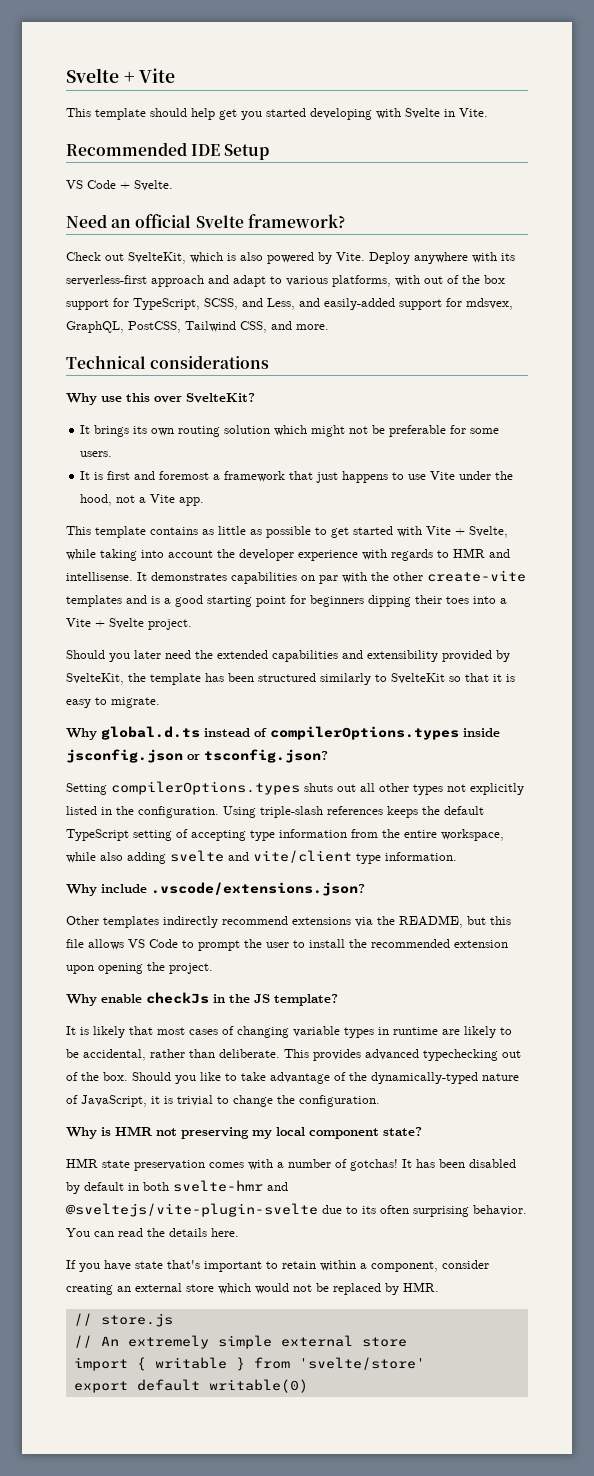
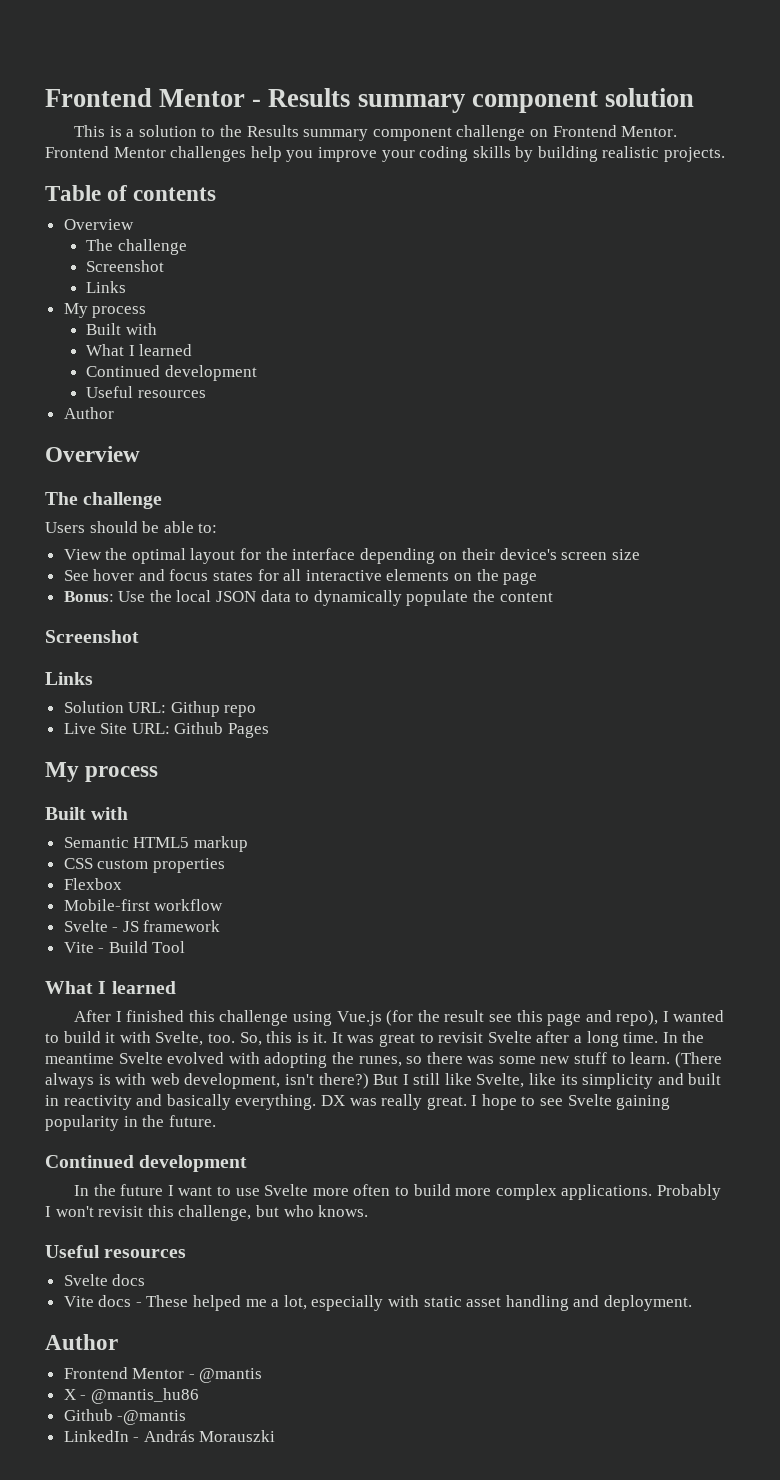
[66,68,176,83] [66,108,488,120] [66,142,270,160] [66,180,173,191] [66,214,345,228] [66,252,515,264] [66,275,505,287] [66,298,513,310] [66,321,329,333] [66,355,270,369] [66,393,255,405] [80,425,500,437] [80,451,113,457] [80,471,514,483] [80,494,205,506] [66,526,508,538] [66,548,510,561] [66,570,526,584] [66,595,507,607] [66,618,192,630] [66,650,510,662] [66,673,515,685] [66,697,160,708] [66,726,500,740] [66,749,328,763] [66,781,524,795] [66,806,484,818] [66,829,504,841] [66,850,457,864] [66,882,365,896] [66,915,511,928] [66,939,508,951] [66,962,213,974] [66,992,338,1006] [66,1026,512,1038] [66,1049,521,1061] [66,1072,519,1084] [66,1095,380,1107] [66,1126,422,1139] [66,1158,516,1171] [66,1180,288,1194] [66,1203,527,1217] [66,1228,239,1237] [66,1260,489,1272] [66,1282,439,1295] [73,1313,173,1327] [73,1335,407,1349] [73,1357,425,1371] [73,1379,308,1393] Svelte + Vite // This template should help get you started developing with Svelte in Vite. // Recommended IDE Setup // VS Code + Svelte. // Need an official Svelte framework? // Check out SvelteKit, which is also powered by Vite. Deploy anywhere with its serverless-first approach and adapt to various platforms, with out of the box support for TypeScript, SCSS, and Less, and easily-added support for mdsvex, GraphQL, PostCSS, Tailwind CSS, and more. // Technical considerations // Why use this over SvelteKit? // It brings its own routing solution which might not be preferable for some users. // It is first and foremost a framework that just happens to use Vite under the hood, not a Vite app. // This template contains as little as possible to get started with Vite + Svelte, while taking into account the developer experience with regards to HMR and intellisense. It demonstrates capabilities on par with the other create-vite templates and is a good starting point for beginners dipping their toes into a Vite + Svelte project. // Should you later need the extended capabilities and extensibility provided by SvelteKit, the template has been structured similarly to SvelteKit so that it is easy to migrate. // Why global.d.ts instead of compilerOptions.types inside jsconfig.json or tsconfig.json? // Setting compilerOptions.types shuts out all other types not explicitly listed in the configuration. Using triple-slash references keeps the default TypeScript setting of accepting type information from the entire workspace, while also adding svelte and vite/client type information. // Why include .vscode/extensions.json? // Other templates indirectly recommend extensions via the README, but this file allows VS Code to prompt the user to install the recommended extension upon opening the project. // Why enable checkJs in the JS template? // It is likely that most cases of changing variable types in runtime are likely to be accidental, rather than deliberate. This provides advanced typechecking out of the box. Should you like to take advantage of the dynamically-typed nature of JavaScript, it is trivial to change the configuration. // Why is HMR not preserving my local component state? // HMR state preservation comes with a number of gotchas! It has been disabled by default in both svelte-hmr and @sveltejs/vite-plugin-svelte due to its often surprising behavior. You can read the details here. // If you have state that's important to retain within a component, consider creating an external store which would not be replaced by HMR. // // store.js // // An extremely simple external store // import { writable } from 'svelte/store' // export default writable(0) -> [45,88,694,113] [74,125,678,141] [45,146,726,162] [45,185,217,201] [63,219,134,230] [86,239,187,255] [86,260,165,272] [86,281,127,293] [63,303,147,318] [86,323,157,335] [86,344,193,356] [86,365,257,381] [86,386,206,398] [63,407,114,419] [45,446,140,462] [45,492,163,509] [45,521,218,533] [63,548,640,564] [63,569,538,585] [63,590,553,606] [45,630,139,643] [45,672,93,685] [63,701,257,717] [63,722,270,738] [45,762,159,782] [45,807,129,820] [63,836,248,852] [63,858,225,873] [63,878,122,890] [63,899,224,911] [63,920,221,932] [63,941,186,953] [45,981,176,994] [74,1010,725,1026] [45,1031,705,1047] [45,1052,722,1068] [45,1073,722,1089] [45,1094,671,1110] [45,1115,216,1131] [45,1155,248,1172] [74,1184,721,1200] [45,1205,369,1221] [45,1245,187,1258] [63,1274,146,1286] [63,1295,692,1311] [45,1334,118,1350] [63,1367,263,1383] [63,1388,199,1404] [63,1409,187,1425] [63,1430,276,1442] Frontend Mentor - Results summary component solution // This is a solution to the Results summary component challenge on Frontend Mentor. Frontend Mentor challenges help you improve your coding skills by building realistic projects. // Table of contents // Overview // The challenge // Screenshot // Links // My process // Built with // What I learned // Continued development // Useful resources // Author // Overview // The challenge // Users should be able to: // View the optimal layout for the interface depending on their device's screen size // See hover and focus states for all interactive elements on the page // Bonus: Use the local JSON data to dynamically populate the content // Screenshot // Links // Solution URL: Githup repo // Live Site URL: Github Pages // My process // Built with // Semantic HTML5 markup // CSS custom properties // Flexbox // Mobile-first workflow // Svelte - JS framework // Vite - Build Tool // What I learned // After I finished this challenge using Vue.js (for the result see this page and repo), I wanted to build it with Svelte, too. So, this is it. It was great to revisit Svelte after a long time. In the meantime Svelte evolved with adopting the runes, so there was some new stuff to learn. (There always is with web development, isn't there?) But I still like Svelte, like its simplicity and built in reactivity and basically everything. DX was really great. I hope to see Svelte gaining popularity in the future. // Continued development // In the future I want to use Svelte more often to build more complex applications. Probably I won't revisit this challenge, but who knows. // Useful resources // Svelte docs // Vite docs - These helped me a lot, especially with static asset handling and deployment. // Author // Frontend Mentor - @mantis // X - @mantis_hu86 // Github -@mantis // LinkedIn - András Morauszki

